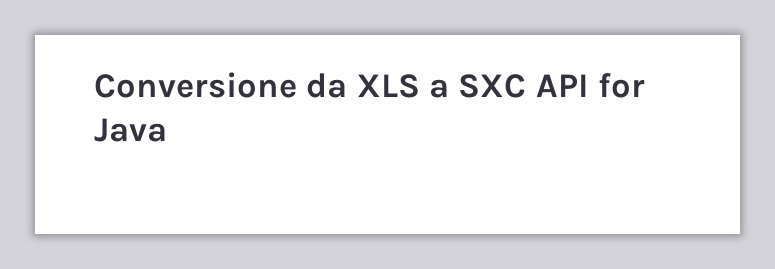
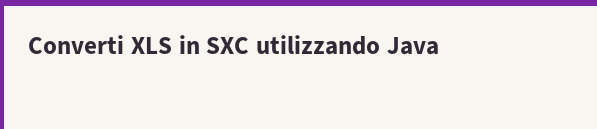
[94,72,645,98] Conversione da XLS a SXC API for -> [28,35,380,55] Converti XLS in SXC utilizzando

